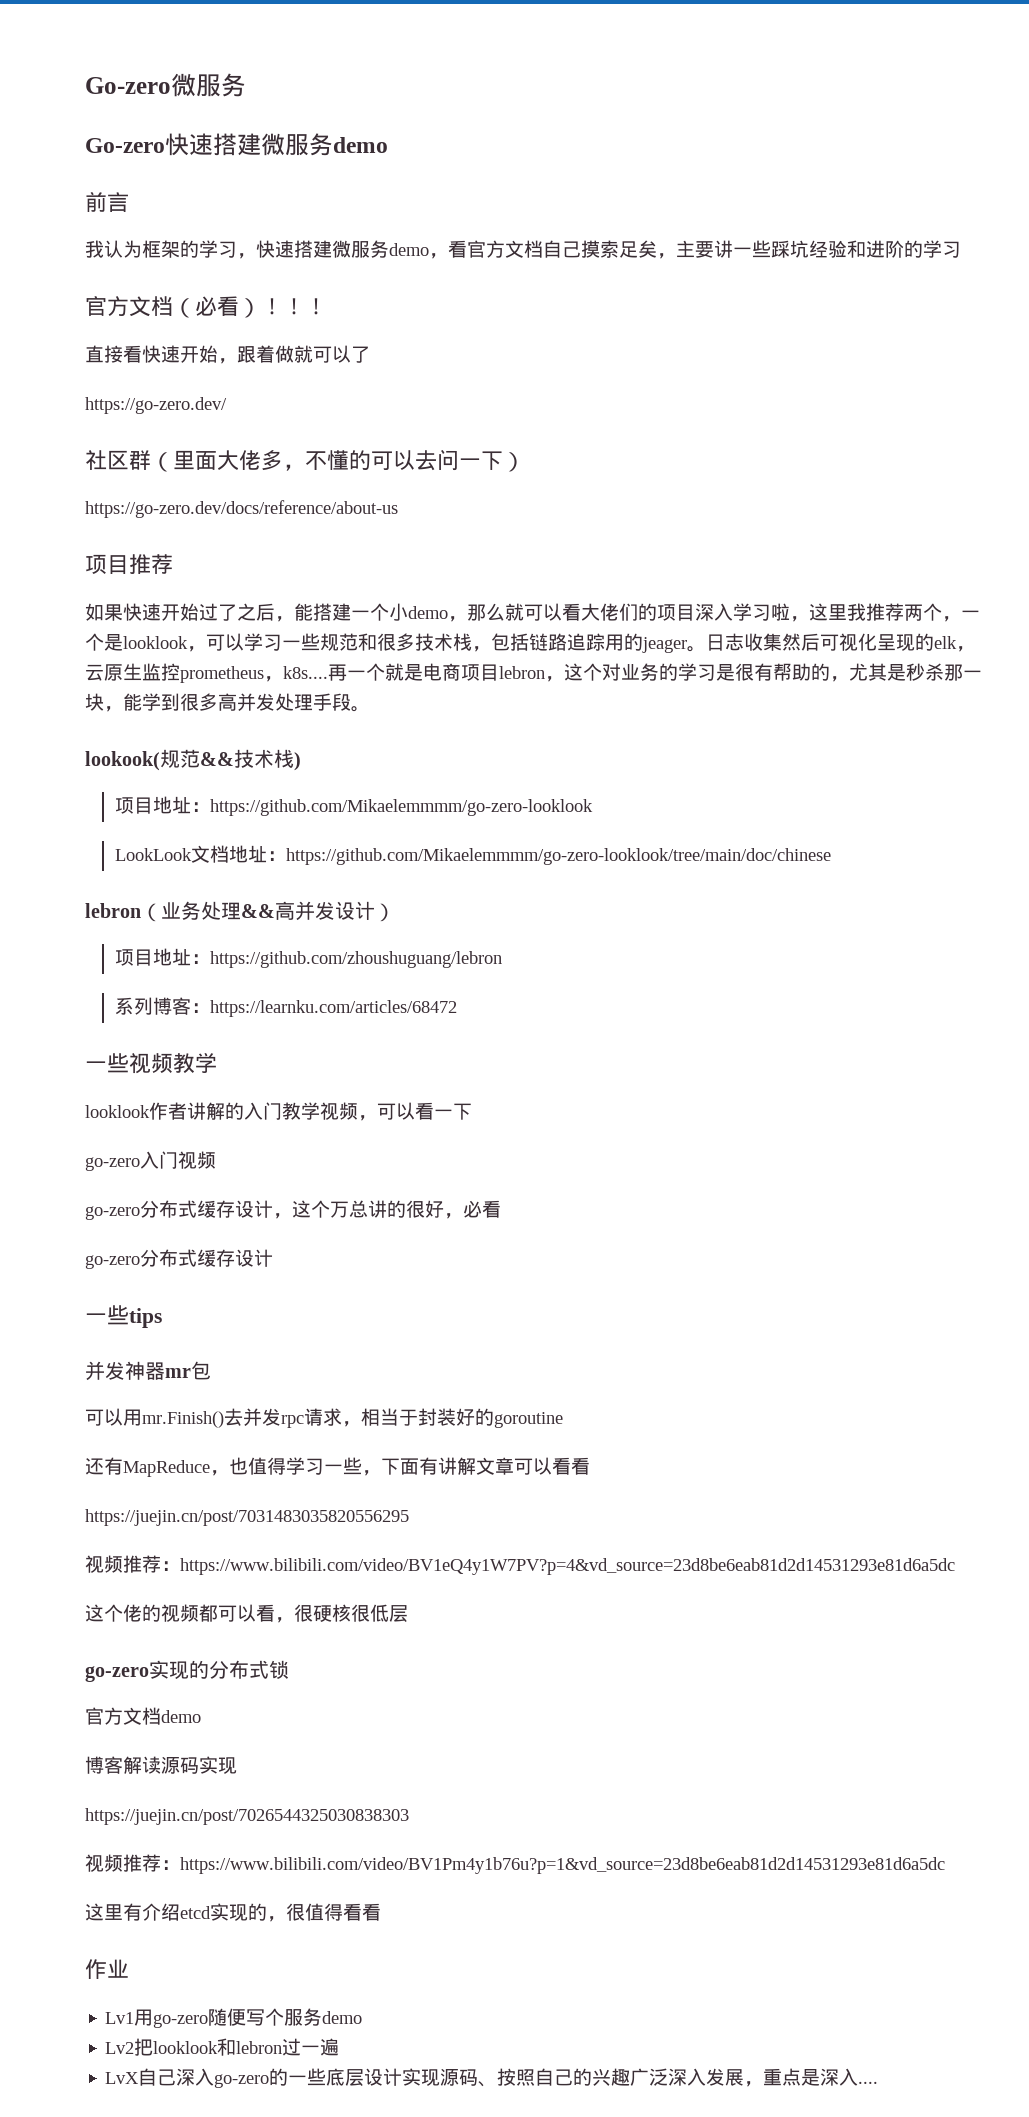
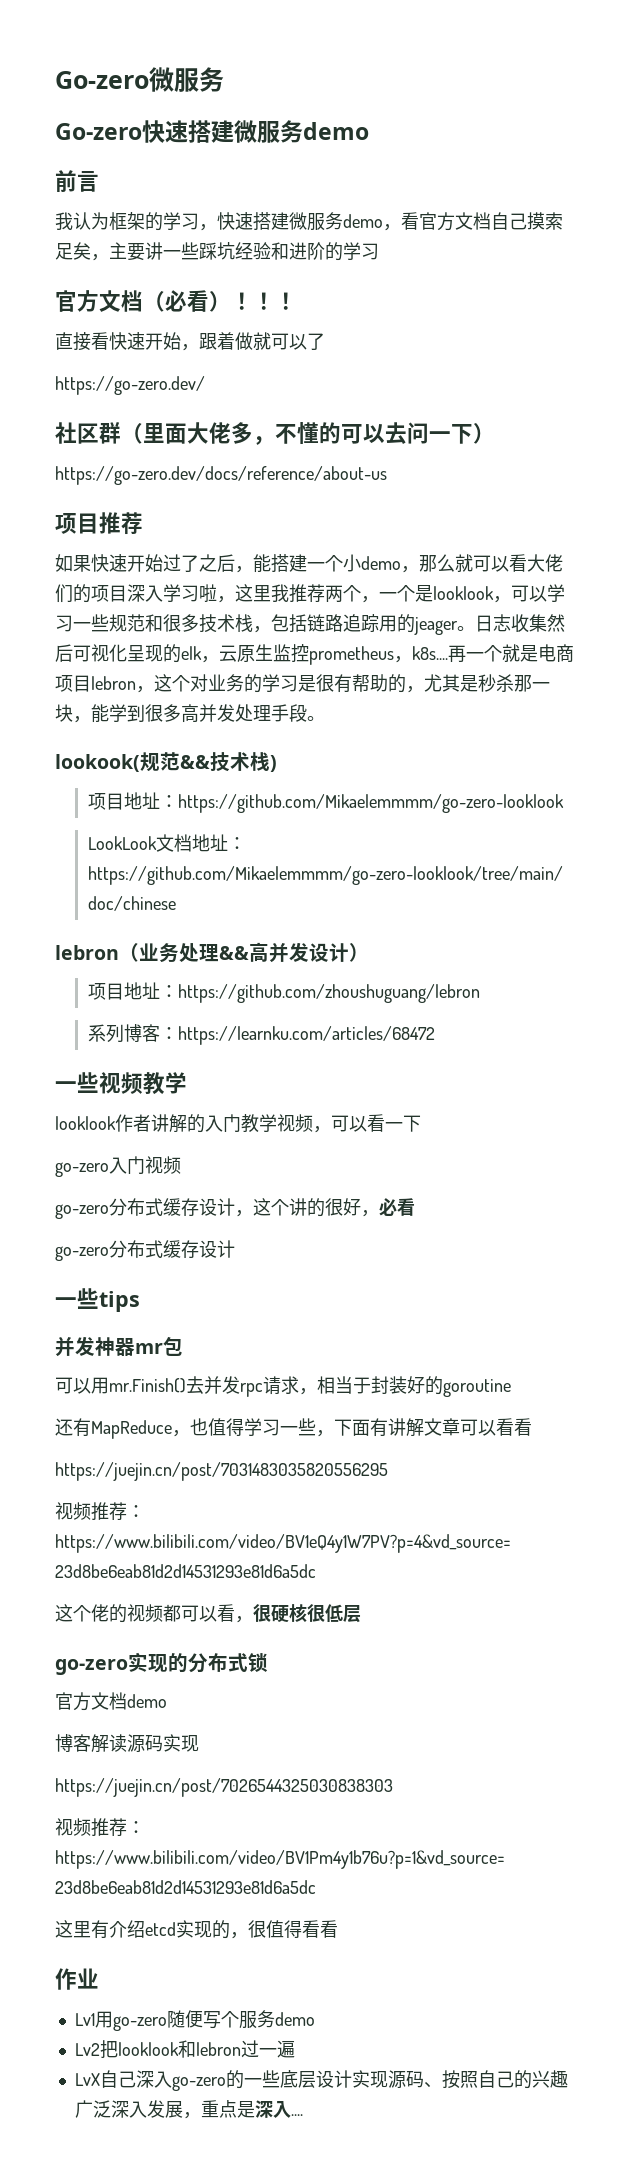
[330,1200,368,1218] 万总 -> (289, 1207) none

